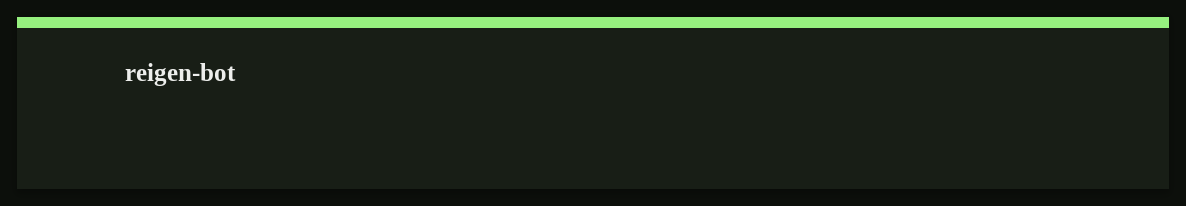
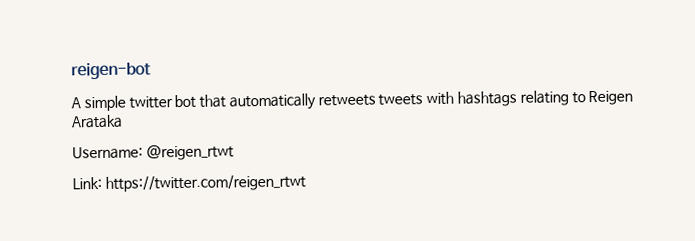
(236, 74) none -> [71,90,634,112] [71,114,123,129] [72,144,234,161] [72,174,306,192] // A simple twitter bot that automatically retweets tweets with hashtags relating to Reigen Arataka // Username: @reigen_rtwt // Link: https://twitter.com/reigen_rtwt

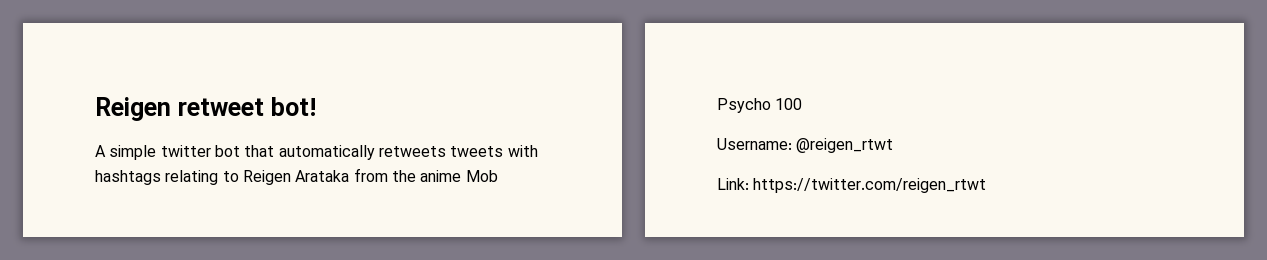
[71,62,151,80] reigen-bot -> [95,97,317,121] Reigen retweet bot!
(123, 121) none -> [353,168,498,182] [717,98,803,113] from the anime Mob Psycho 100

